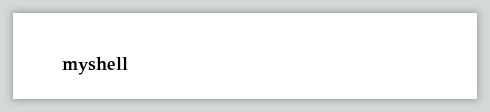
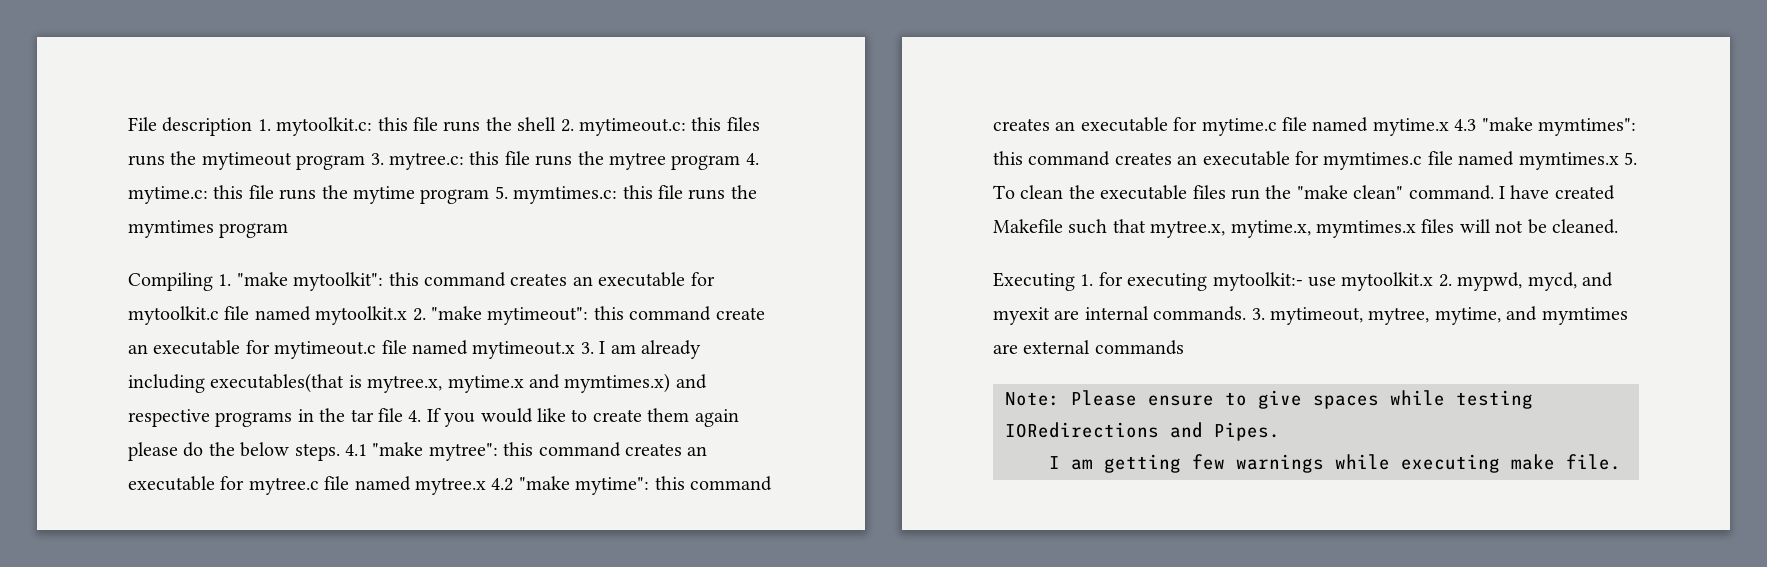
[62,57,128,75] myshell -> [128,117,760,136] [128,151,759,170] [128,185,757,204] [128,220,289,238] [128,272,715,291] [128,306,765,325] [128,340,701,359] [128,373,707,393] [128,408,739,427] [128,442,708,461] [128,476,772,495] [993,117,1636,136] [993,151,1637,170] [993,185,1615,200] [993,219,1618,238] [993,272,1613,291] [993,306,1628,325] [993,340,1184,355] [1005,390,1533,409] [1005,422,1280,441] [1049,454,1621,473] File description 1. mytoolkit.c: this file runs the shell 2. mytimeout.c: this files runs the mytimeout program 3. mytree.c: this file runs the mytree program 4. mytime.c: this file runs the mytime program 5. mymtimes.c: this file runs the mymtimes program // Compiling 1. "make mytoolkit": this command creates an executable for mytoolkit.c file named mytoolkit.x 2. "make mytimeout": this command create an executable for mytimeout.c file named mytimeout.x 3. I am already including executables(that is mytree.x, mytime.x and mymtimes.x) and respective programs in the tar file 4. If you would like to create them again please do the below steps. 4.1 "make mytree": this command creates an executable for mytree.c file named mytree.x 4.2 "make mytime": this command creates an executable for mytime.c file named mytime.x 4.3 "make mymtimes": this command creates an executable for mymtimes.c file named mymtimes.x 5. To clean the executable files run the "make clean" command. I have created Makefile such that mytree.x, mytime.x, mymtimes.x files will not be cleaned. // Executing 1. for executing mytoolkit:- use mytoolkit.x 2. mypwd, mycd, and myexit are internal commands. 3. mytimeout, mytree, mytime, and mymtimes are external commands // Note: Please ensure to give spaces while testing IORedirections and Pipes. // I am getting few warnings while executing make file.

